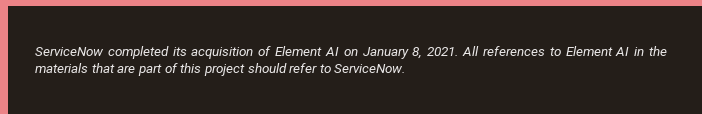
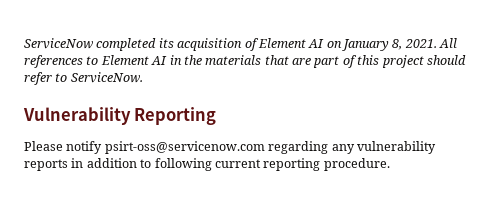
(406, 68) none -> [23,107,217,125] [24,141,436,154] [24,158,390,171] // Vulnerability Reporting // Please notify psirt-oss@servicenow.com regarding any vulnerability reports in addition to following current reporting procedure.

